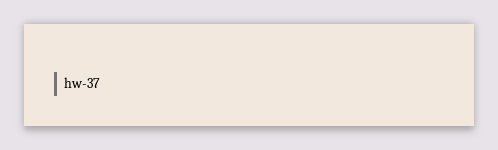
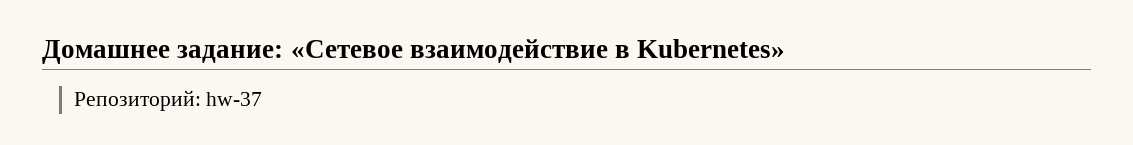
(64, 82) none -> [42,39,786,64] [73,90,201,111] Домашнее задание: «Сетевое взаимодействие в Kubernetes» // Репозиторий:

